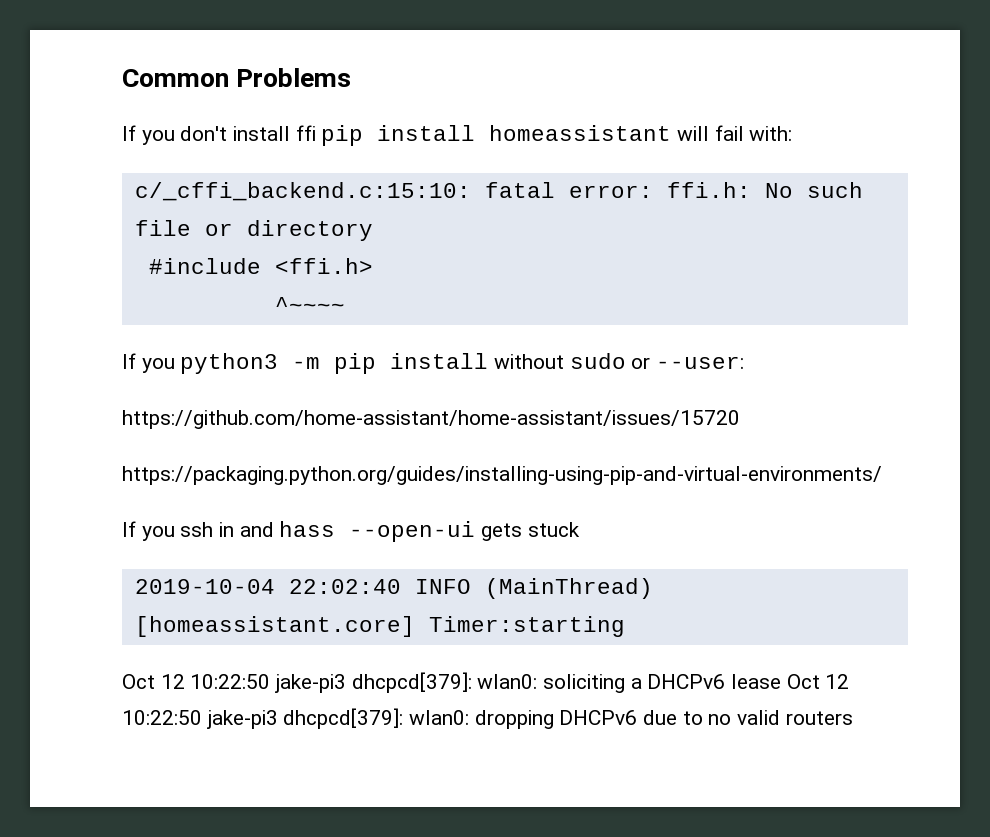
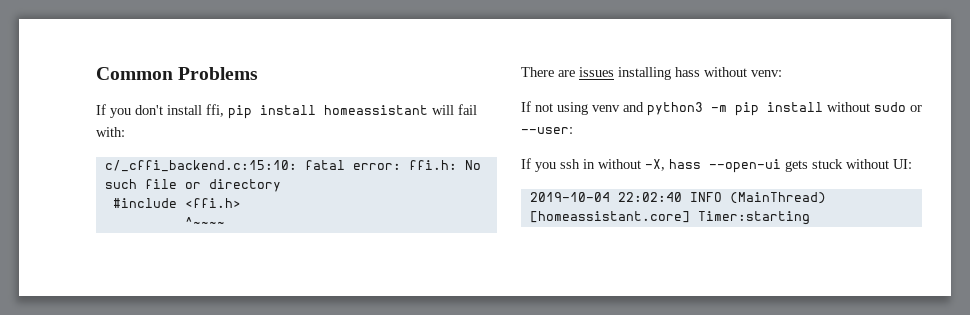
[295,125,316,141] ffi -> [206,104,224,117] ffi,
[122,353,175,373] If you -> [521,67,782,80] [521,101,644,115] There are issues installing hass without venv: // If not using venv and
[122,410,740,429] [122,466,882,485] // https://github.com/home-assistant/home-assistant/issues/15720 // https://packaging.python.org/guides/installing-using-pip-and-virtual-environments/ -> (573, 130) none
[239,522,274,537] and -> [598,159,665,171] without -X,
(580, 529) none -> [846,159,912,169] without UI:
[122,672,850,693] [122,708,853,729] // Oct 12 10:22:50 jake-pi3 dhcpcd[379]: wlan0: soliciting a DHCPv6 lease Oct 12 10:22:50 jake-pi3 dhcpcd[379]: wlan0: dropping DHCPv6 due to no valid routers -> (810, 218) none

